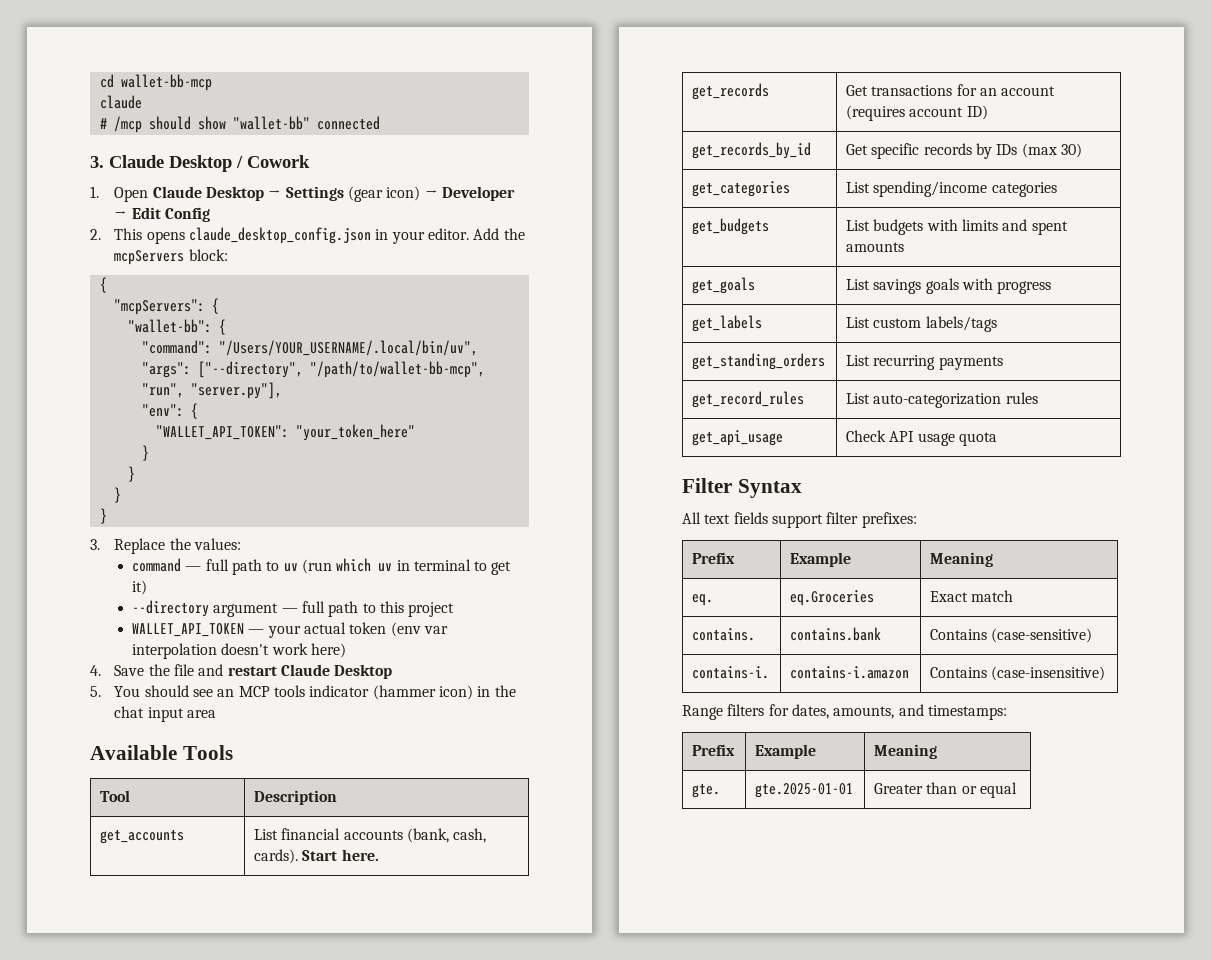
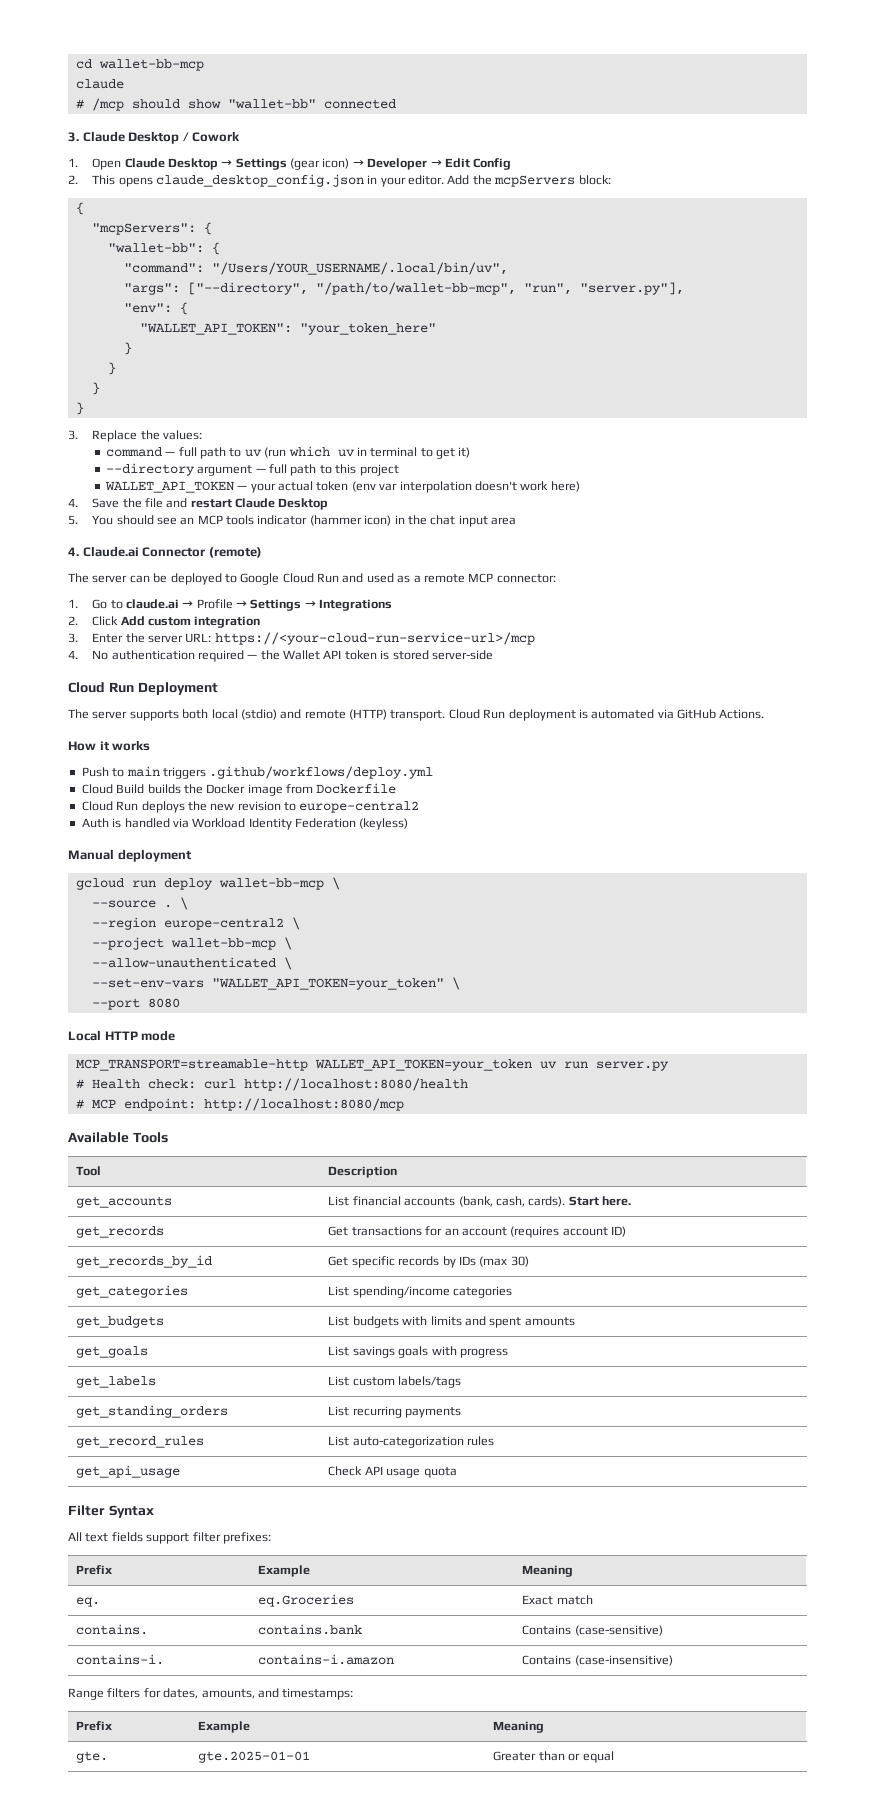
(216, 714) none -> [68,546,262,558] [68,573,556,585] [68,599,393,611] [68,616,261,628] [68,632,535,645] [68,650,493,662] [68,682,218,695] [68,709,765,721] [68,740,151,751] [81,766,434,779] [81,783,397,796] [81,801,420,813] [81,818,409,830] [68,849,192,862] [75,877,340,890] [91,897,188,910] [91,917,300,930] [91,937,292,950] [91,957,292,970] [91,977,460,990] [91,998,180,1010] [68,1030,176,1041] [75,1059,669,1071] [75,1078,468,1091] [75,1098,404,1111] // 4. Claude.ai Connector (remote) // The server can be deployed to Google Cloud Run and used as a remote MCP connector: // 1. Go to claude.ai → Profile → Settings → Integrations // 2. Click Add custom integration // 3. Enter the server URL: https://<your-cloud-run-service-url>/mcp // 4. No authentication required — the Wallet API token is stored server-side // Cloud Run Deployment // The server supports both local (stdio) and remote (HTTP) transport. Cloud Run deployment is automated via GitHub Actions. // How it works // Push to main triggers .github/workflows/deploy.yml // Cloud Build builds the Docker image from Dockerfile // Cloud Run deploys the new revision to europe-central2 // Auth is handled via Workload Identity Federation (keyless) // Manual deployment // gcloud run deploy wallet-bb-mcp \ // --source . \ // --region europe-central2 \ // --project wallet-bb-mcp \ // --allow-unauthenticated \ // --set-env-vars "WALLET_API_TOKEN=your_token" \ // --port 8080 // Local HTTP mode // MCP_TRANSPORT=streamable-http WALLET_API_TOKEN=your_token uv run server.py // # Health check: curl http://localhost:8080/health // # MCP endpoint: http://localhost:8080/mcp

